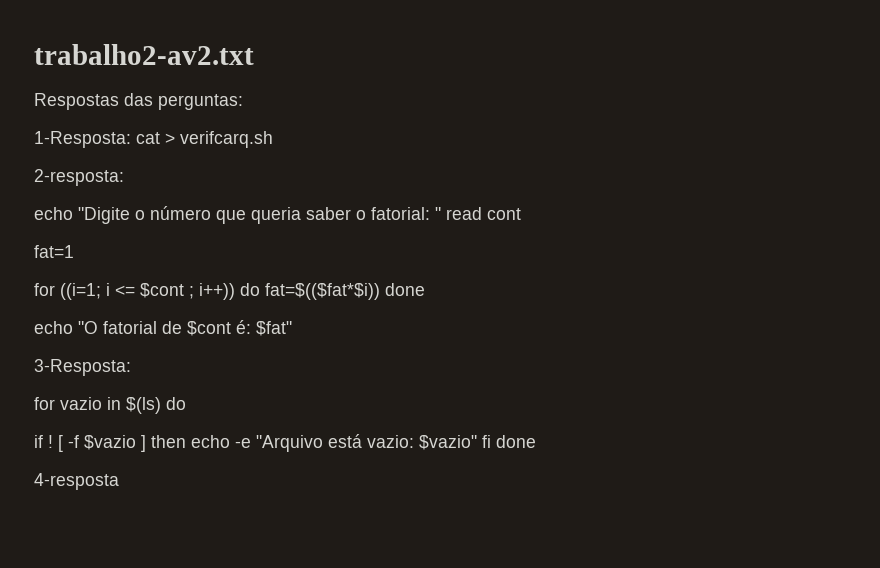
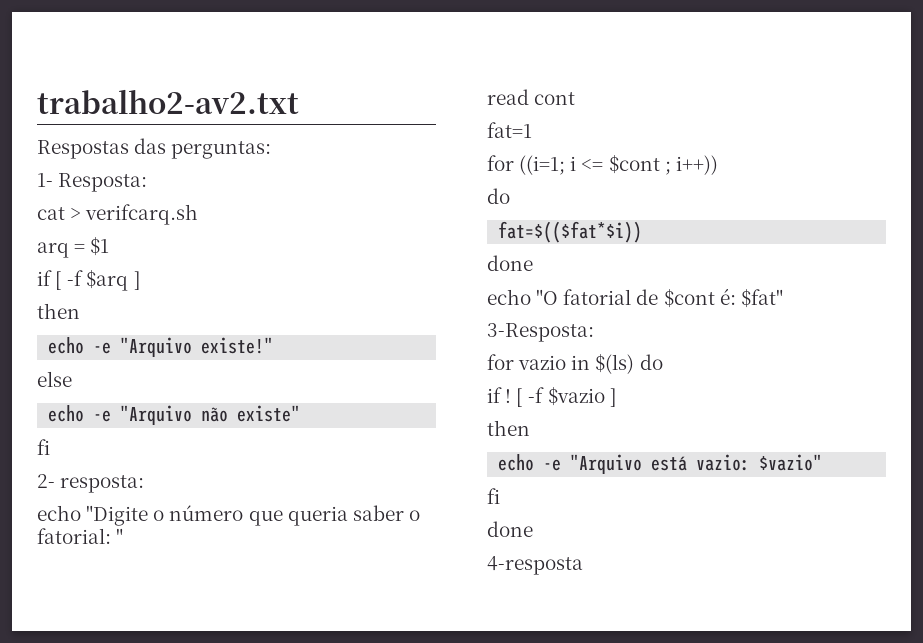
[34,131,131,148] 1-Resposta: -> [37,173,148,192] 1- Resposta: //
[34,169,124,186] 2-resposta: -> [37,237,110,258] [37,270,141,291] [37,303,80,319] [48,337,274,357] [37,371,72,387] [48,405,301,425] [37,439,50,455] [37,474,145,493] arq = $1 // if [ -f $arq ] // then // echo -e "Arquivo existe!" // else // echo -e "Arquivo não existe" // fi // 2- resposta:
(441, 213) none -> (124, 536) //
[240,283,260,296] do -> [487,188,510,204] // do //
(380, 291) none -> (643, 232) //
[151,435,186,448] then -> [487,420,530,436] // then //
[482,435,491,448] fi -> [487,488,500,504] // fi //

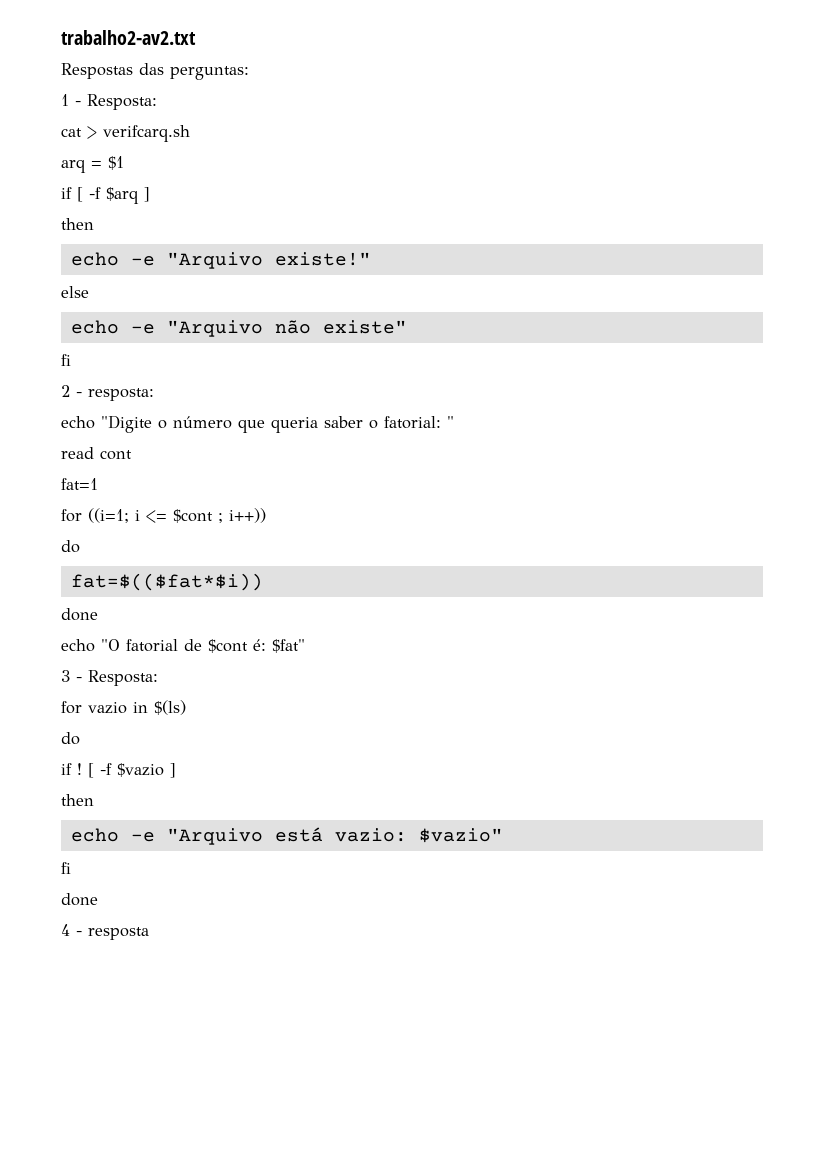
[37,173,53,187] 1- -> [61,94,81,106] 1 -
[37,474,55,488] 2- -> [61,385,82,397] 2 -
[487,323,594,342] 3-Resposta: -> [61,670,158,686] 3 - Resposta:
(635, 364) none -> (186, 707) //
[487,556,583,575] 4-resposta -> [61,924,149,940] 4 - resposta

